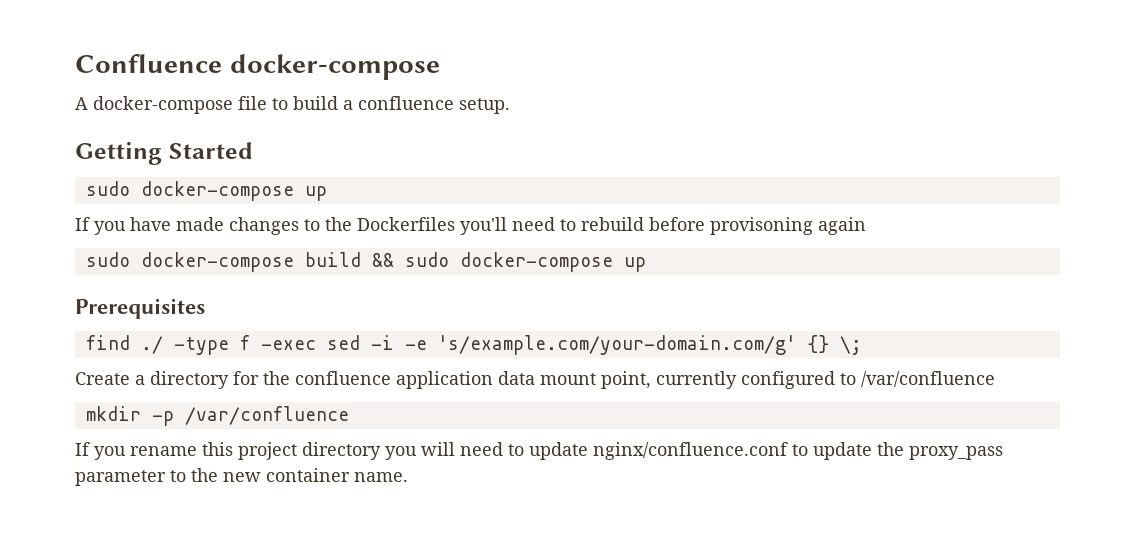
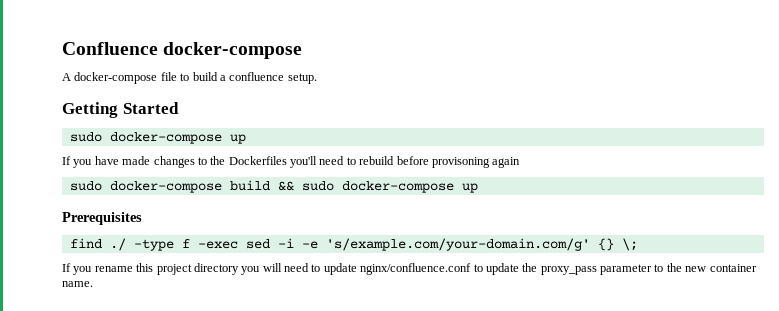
[75,371,995,389] [85,406,349,426] // Create a directory for the confluence application data mount point, currently configured to /var/confluence // mkdir -p /var/confluence -> (638, 244) none

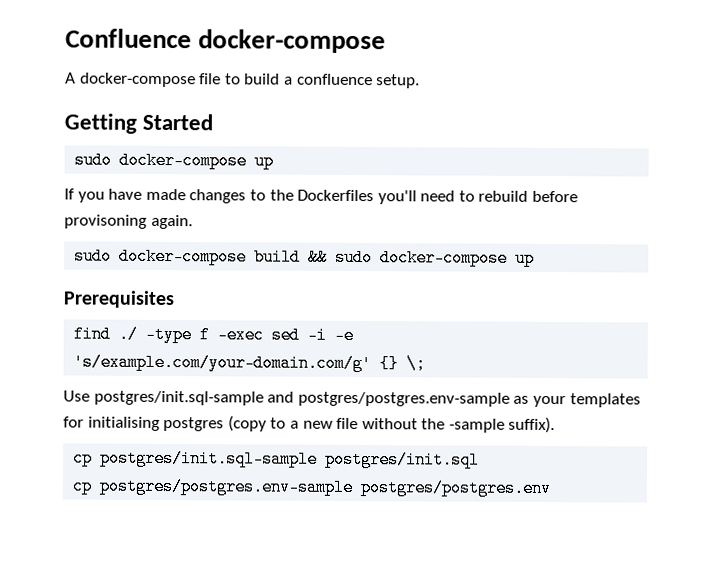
[492,157,521,168] again -> [150,214,193,230] again.
[62,263,757,275] [62,281,93,287] If you rename this project directory you will need to update nginx/confluence.conf to update the proxy_pass parameter to the new container name. -> [63,390,641,408] [63,415,556,434] [73,449,481,469] [72,477,553,498] Use postgres/init.sql-sample and postgres/postgres.env-sample as your templates for initialising postgres (copy to a new file without the -sample suffix). // cp postgres/init.sql-sample postgres/init.sql // cp postgres/postgres.env-sample postgres/postgres.env

